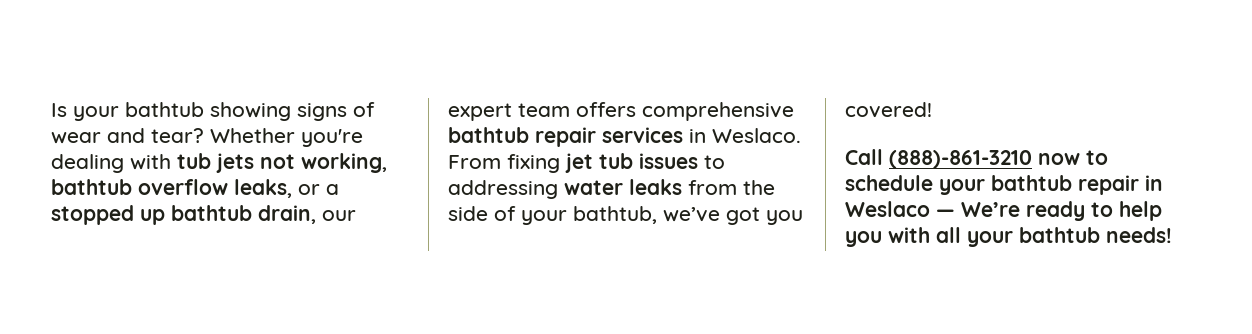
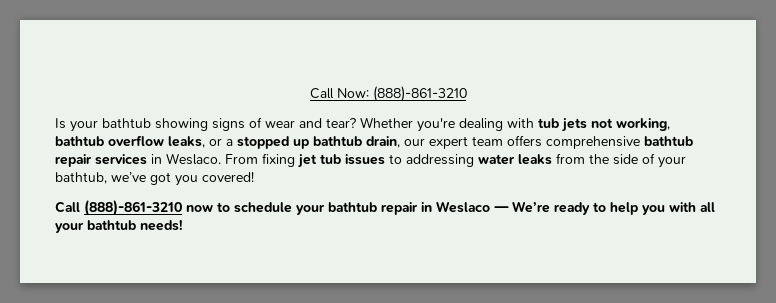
(51, 110) none -> [309,86,467,102] Call Now: (888)-861-3210 //

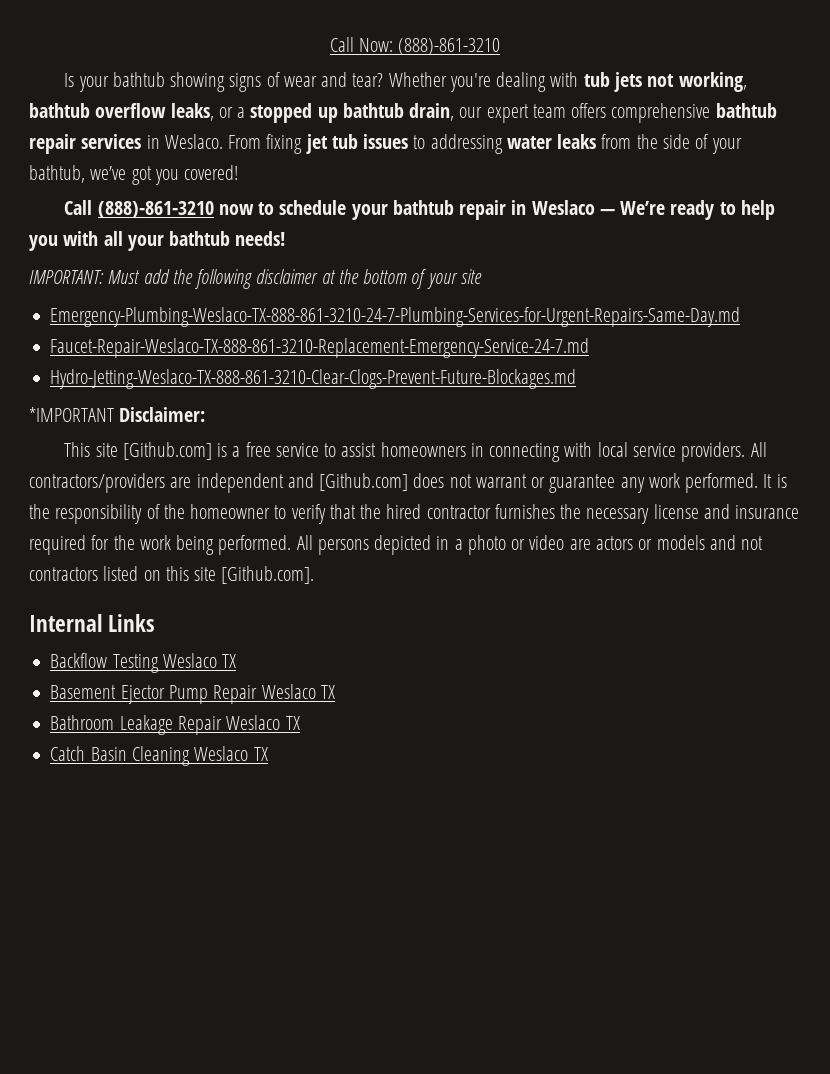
(183, 225) none -> [29,269,482,289] [50,307,741,327] [50,338,590,358] [50,369,577,389] [29,407,206,422] [64,442,767,462] [29,473,787,493] [29,504,800,524] [29,535,764,555] [29,566,315,584] [29,614,156,632] [50,653,237,673] [50,684,335,704] [50,715,300,735] [50,746,268,766] // IMPORTANT: Must add the following disclaimer at the bottom of your site // Emergency-Plumbing-Weslaco-TX-888-861-3210-24-7-Plumbing-Services-for-Urgent-Repairs-Same-Day.md // Faucet-Repair-Weslaco-TX-888-861-3210-Replacement-Emergency-Service-24-7.md // Hydro-Jetting-Weslaco-TX-888-861-3210-Clear-Clogs-Prevent-Future-Blockages.md // *IMPORTANT Disclaimer: // This site [Github.com] is a free service to assist homeowners in connecting with local service providers. All contractors/providers are independent and [Github.com] does not warrant or guarantee any work performed. It is the responsibility of the homeowner to verify that the hired contractor furnishes the necessary license and insurance required for the work being performed. All persons depicted in a photo or video are actors or models and not contractors listed on this site [Github.com]. // Internal Links // Backflow Testing Weslaco TX // Basement Ejector Pump Repair Weslaco TX // Bathroom Leakage Repair Weslaco TX // Catch Basin Cleaning Weslaco TX

